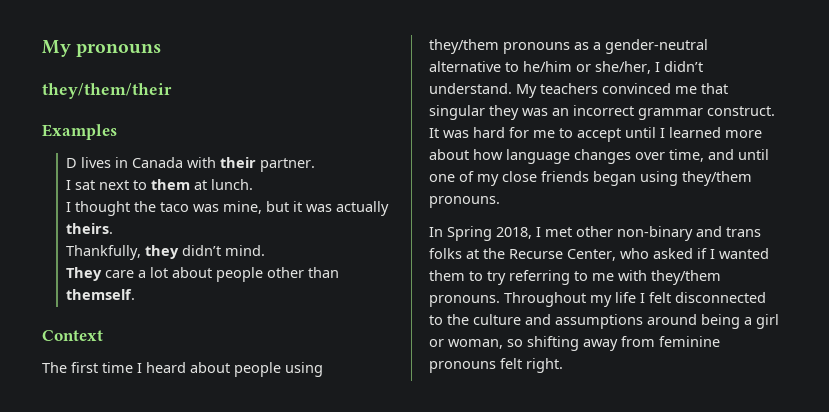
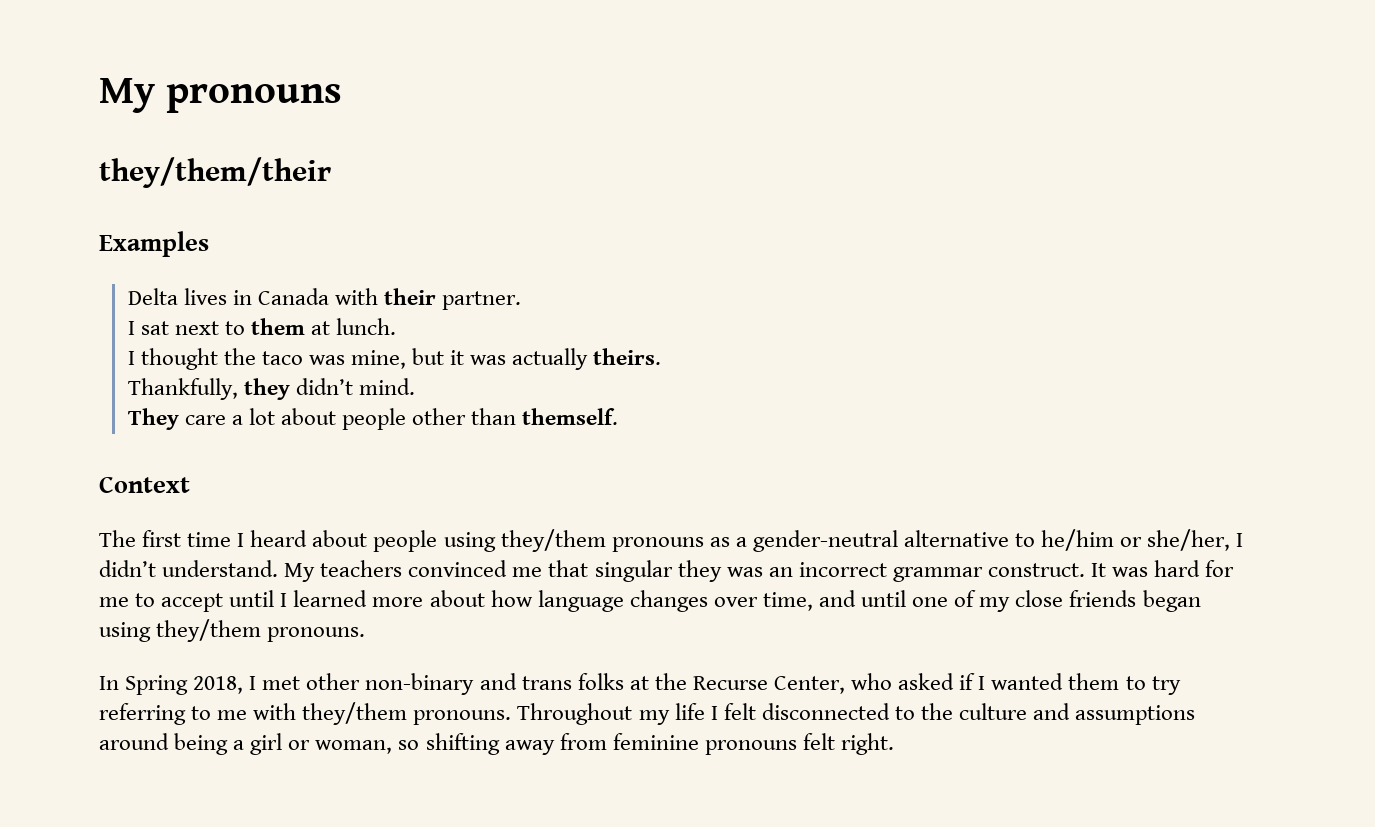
[65,158,77,168] D -> [127,288,178,305] Delta

